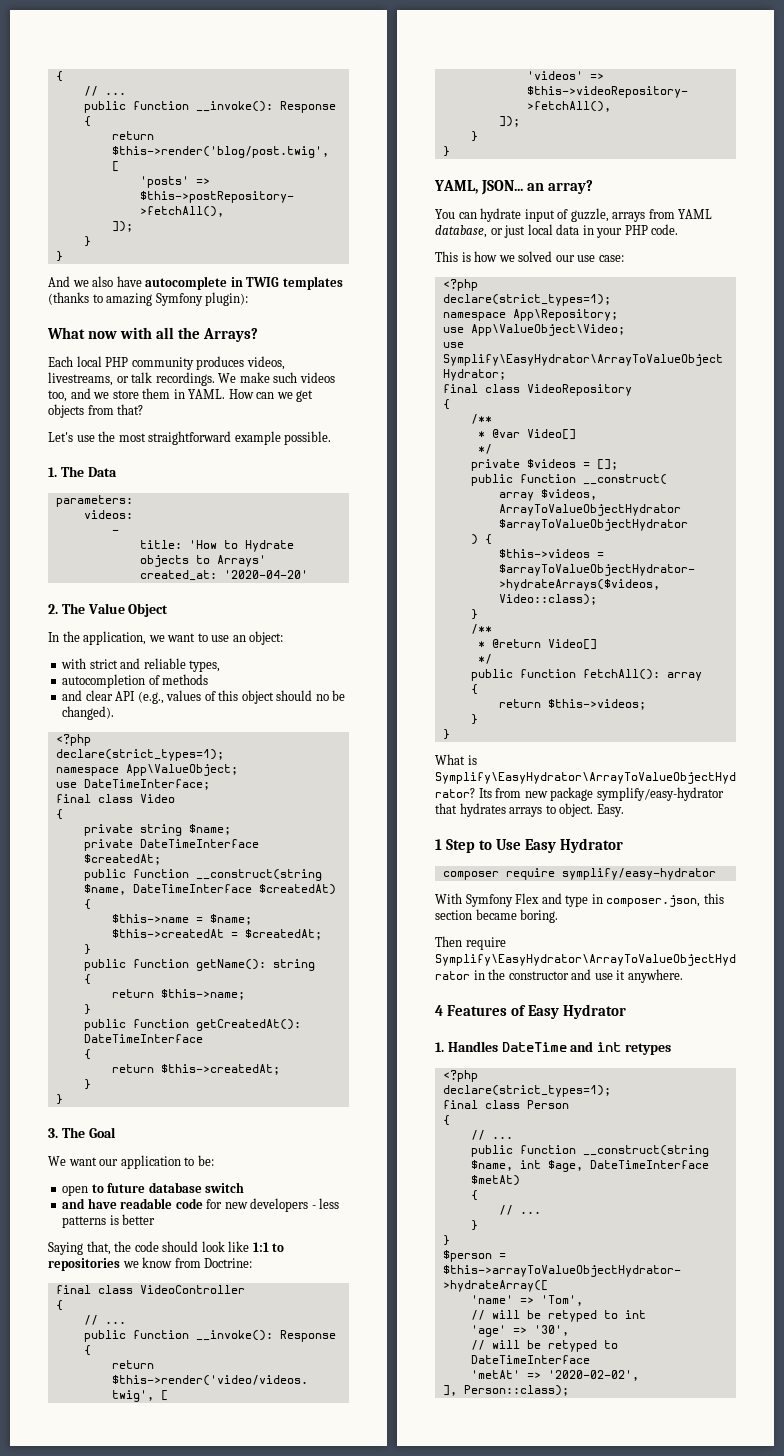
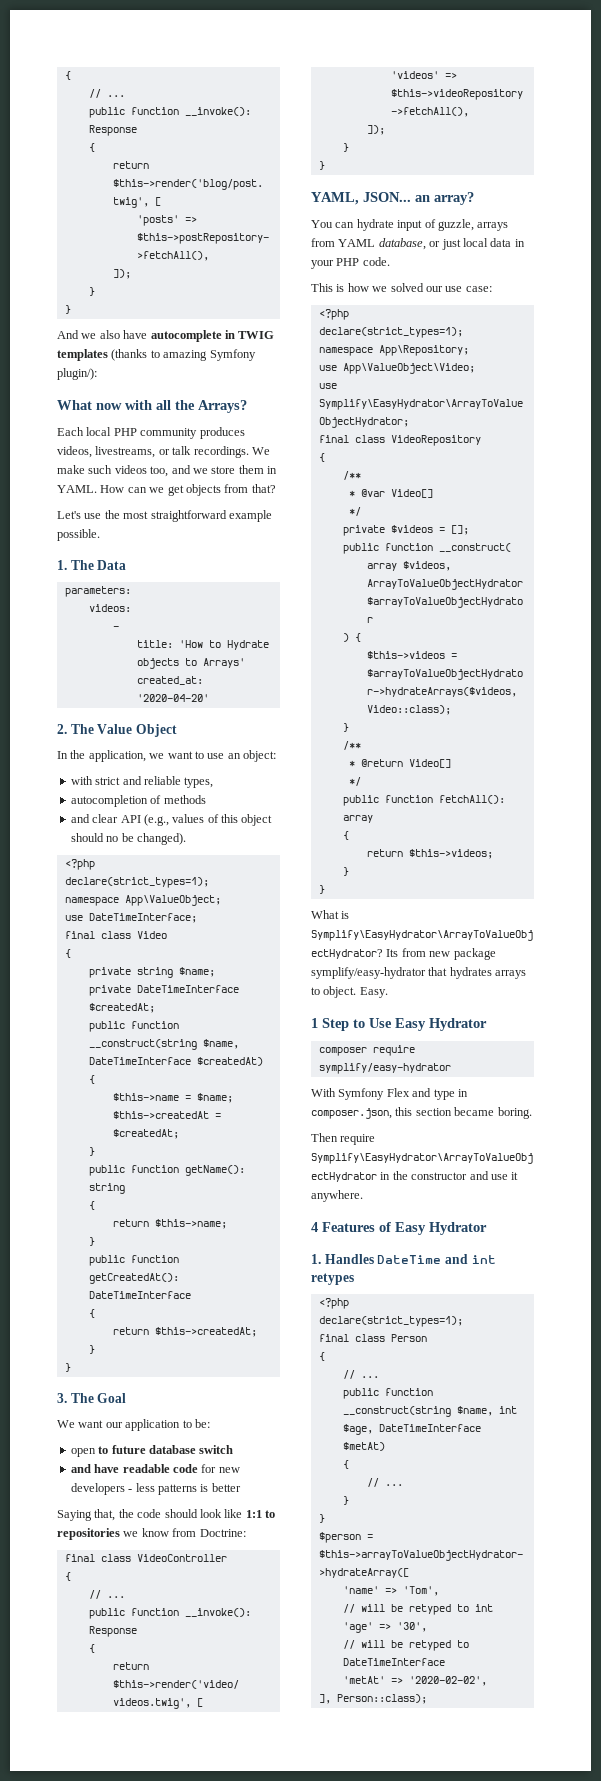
[205,292,249,306] plugin): -> [57,368,97,380] plugin/):

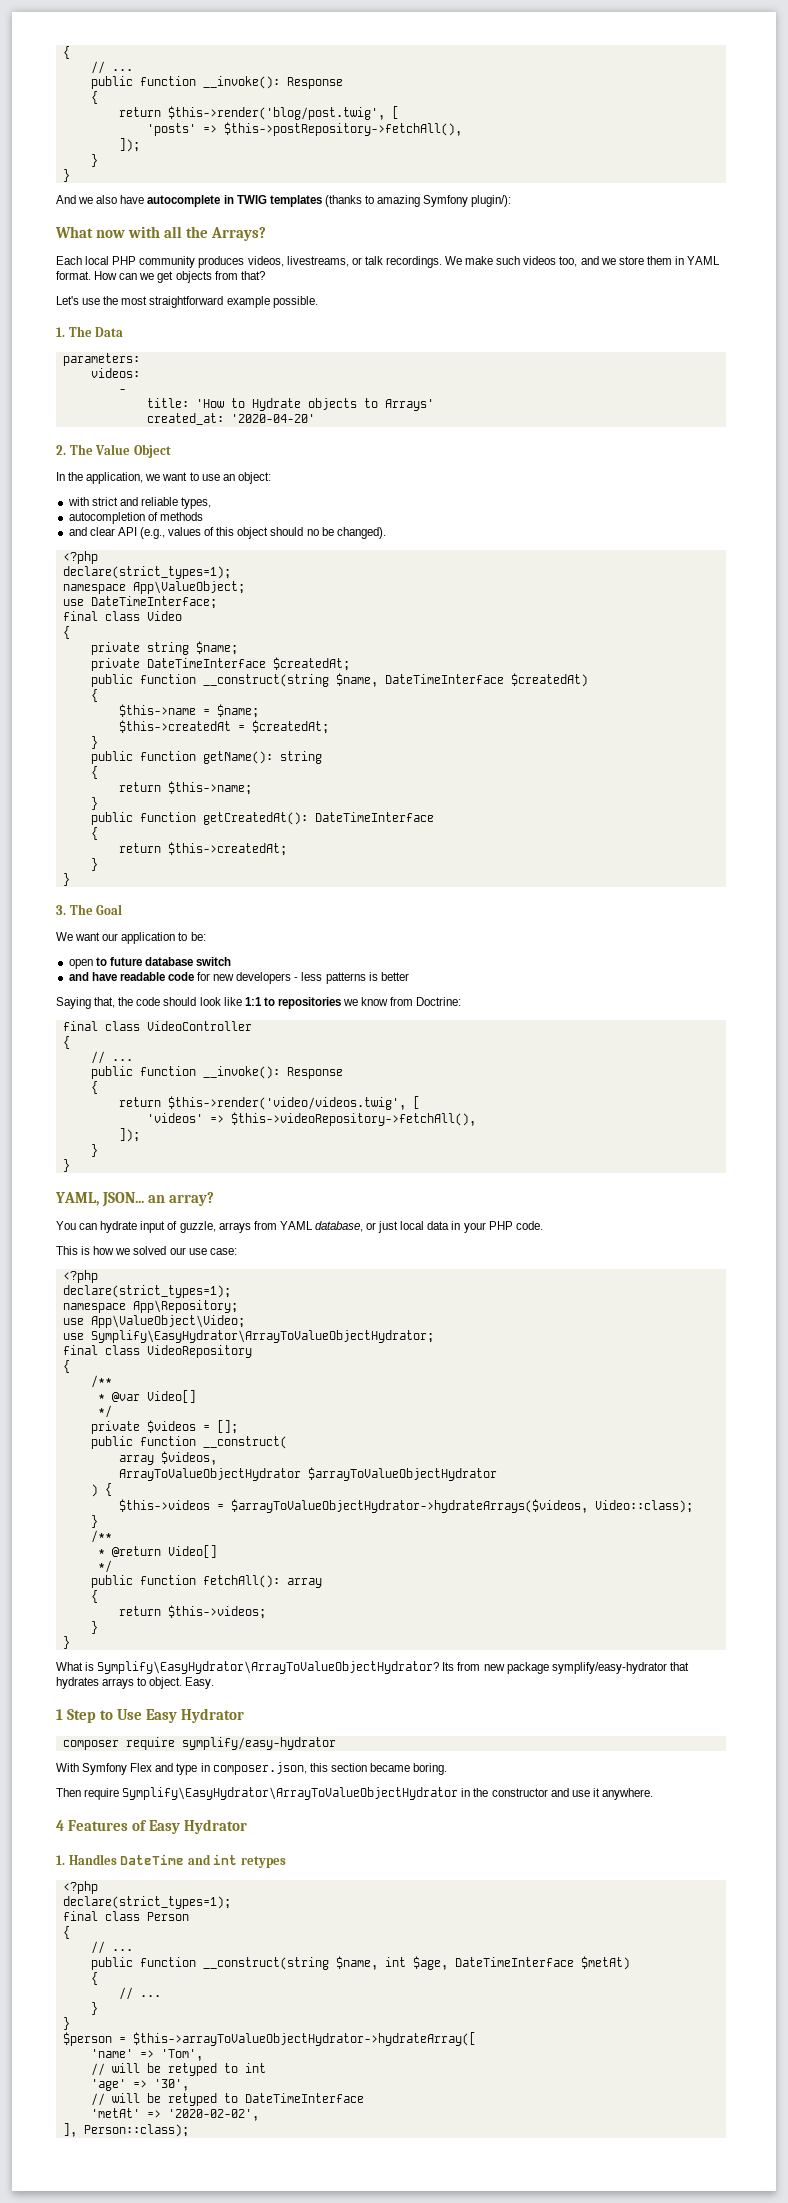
[57,485,97,493] YAML. -> [687,256,721,265] [56,271,91,280] YAML format.

